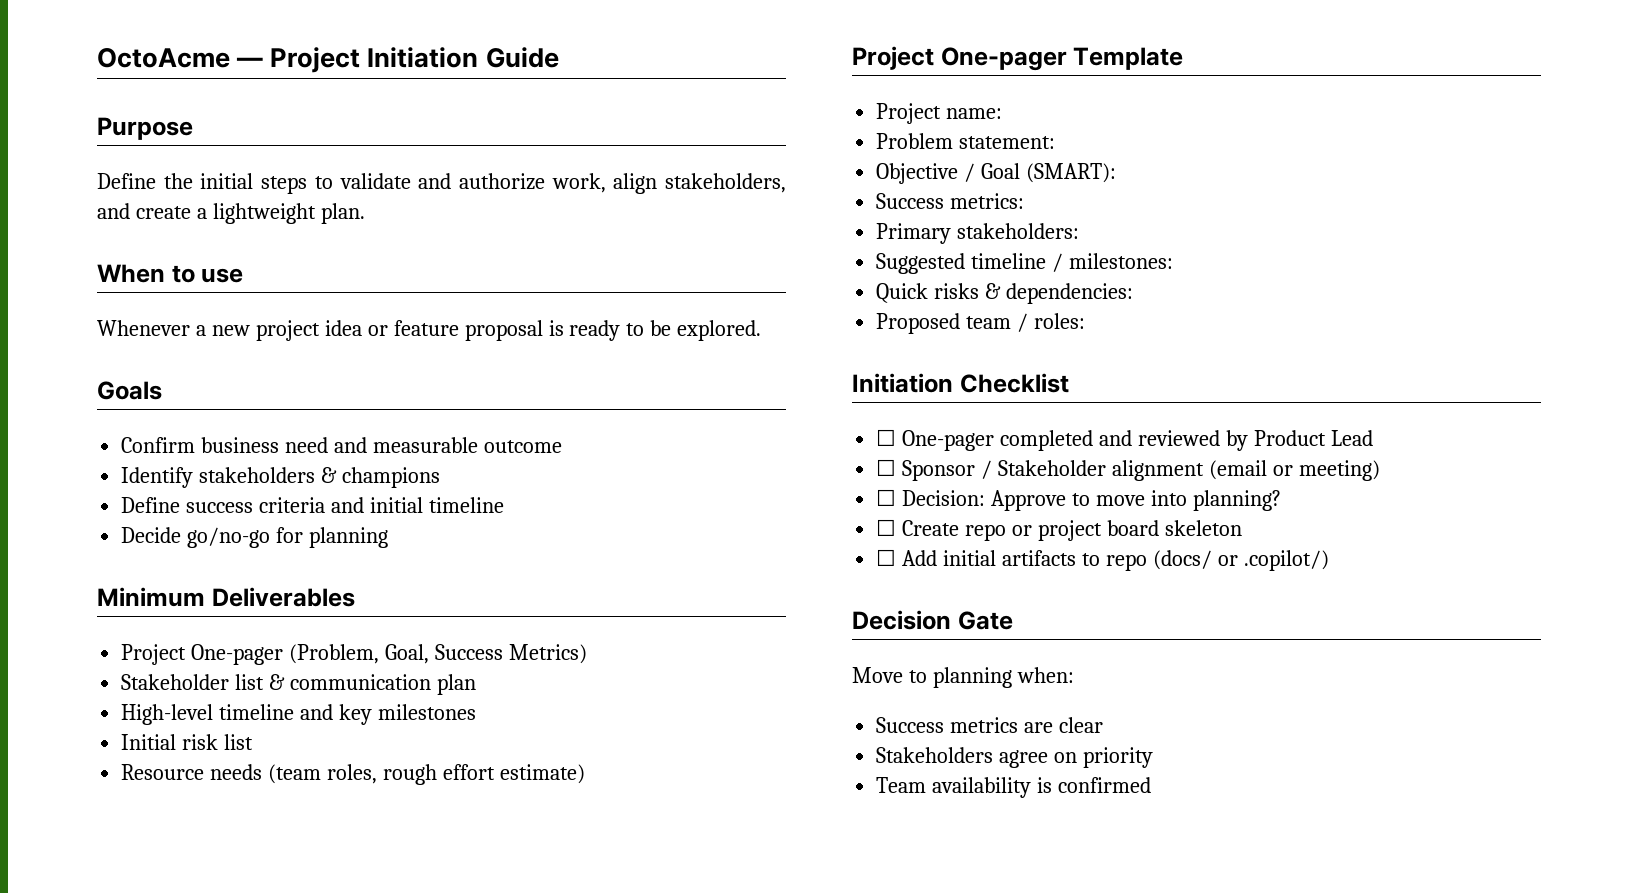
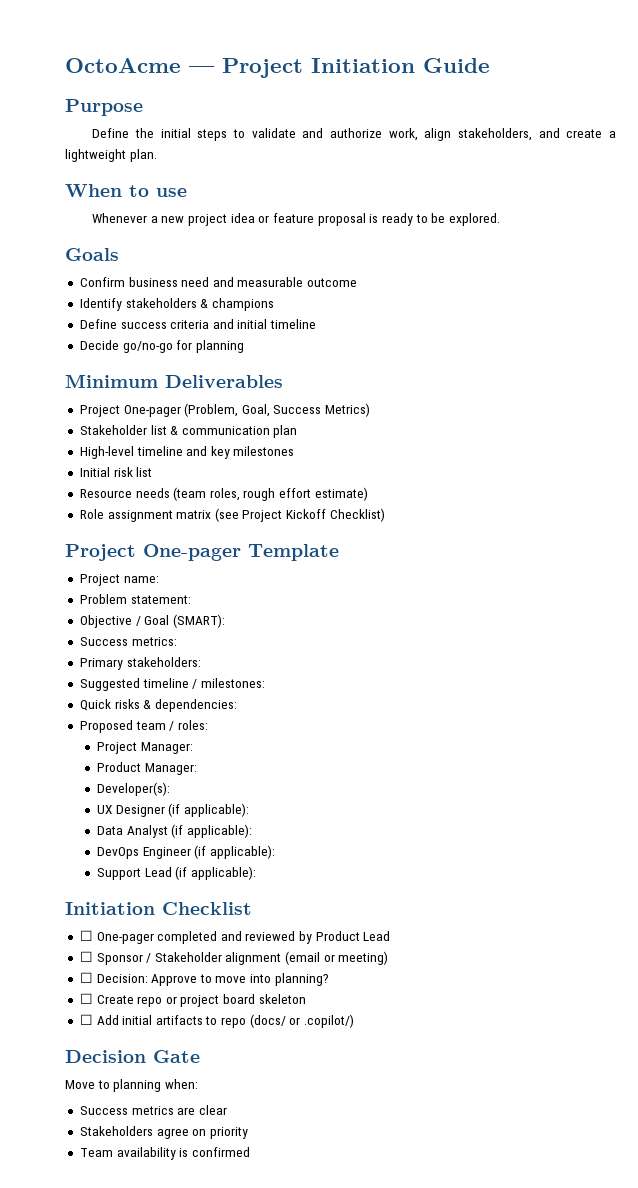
(585, 774) none -> [79,508,385,522] // Role assignment matrix (see Project Kickoff Checklist)
(1086, 321) none -> [96,742,193,754] [96,762,197,775] [96,782,170,796] [96,803,249,817] [96,824,252,838] [96,845,275,859] [96,866,256,880] // Project Manager: // Product Manager: // Developer(s): // UX Designer (if applicable): // Data Analyst (if applicable): // DevOps Engineer (if applicable): // Support Lead (if applicable):

